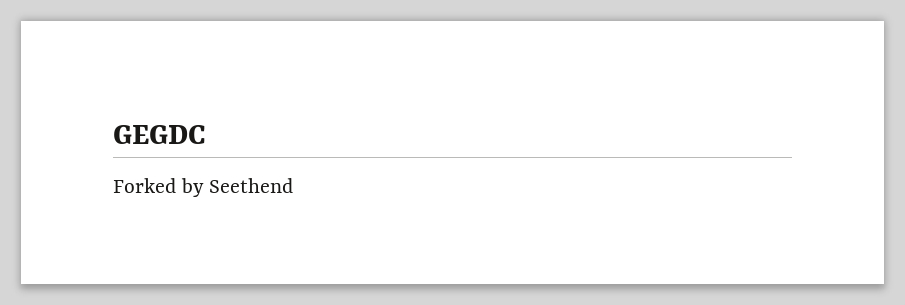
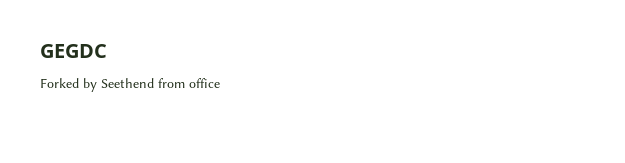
(294, 185) none -> [158,78,220,88] from office

